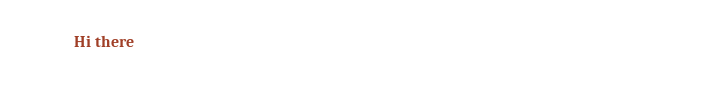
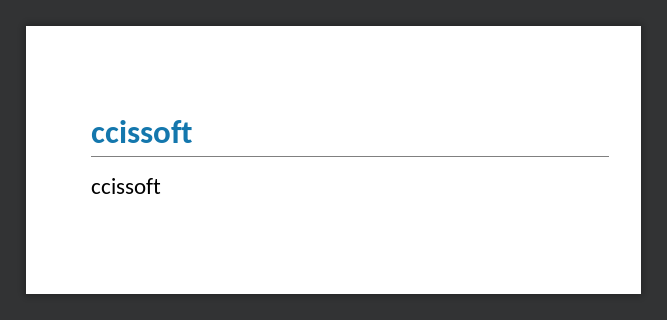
[74,35,135,47] Hi there -> [91,120,192,143] [91,178,161,194] ccissoft // ccissoft

